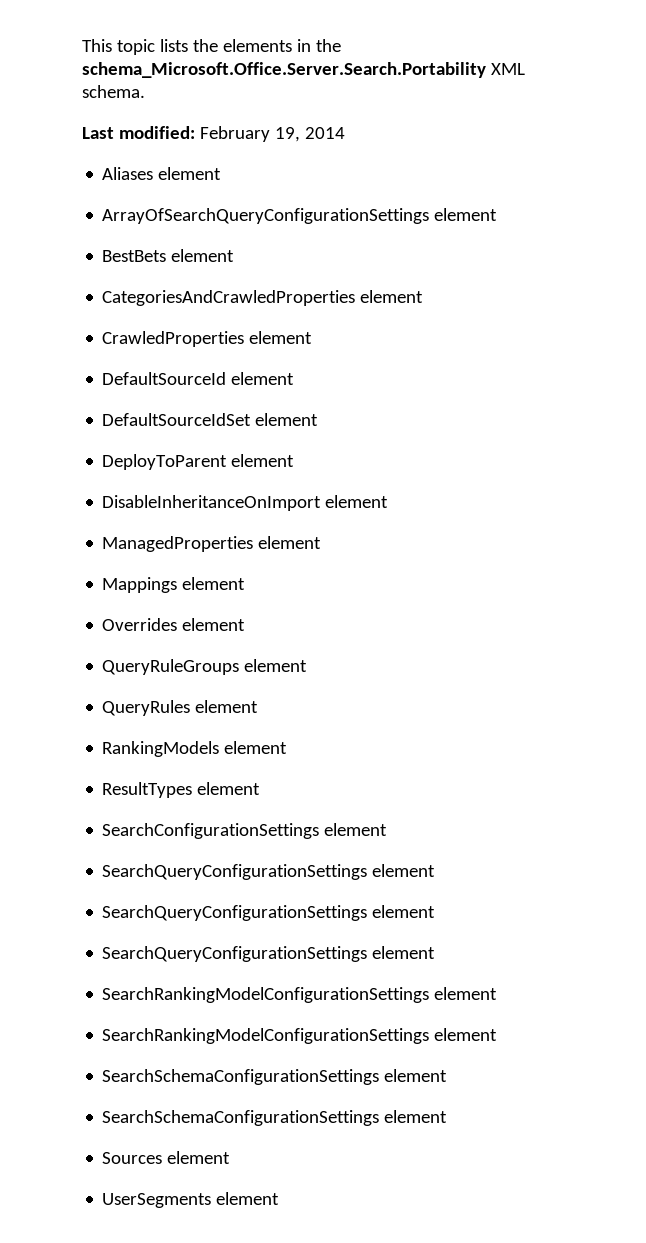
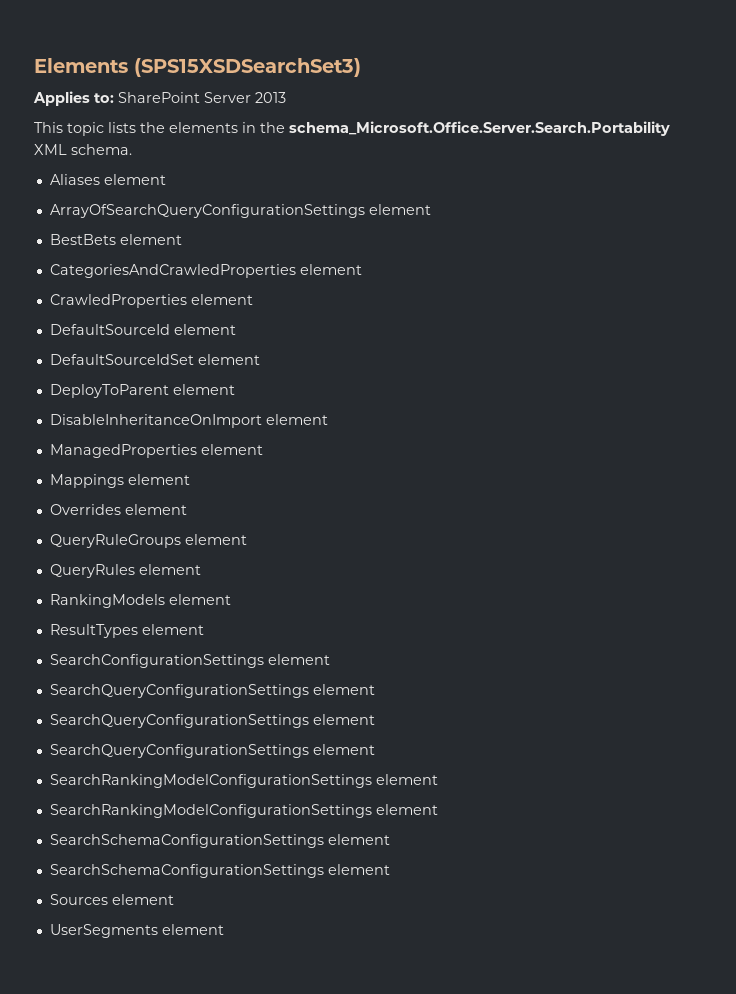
(82, 45) none -> [34,58,361,77] [33,91,286,106] Elements (SPS15XSDSearchSet3) // Applies to: SharePoint Server 2013 //
[82,126,345,142] // Last modified: February 19, 2014 -> (132, 149) none

